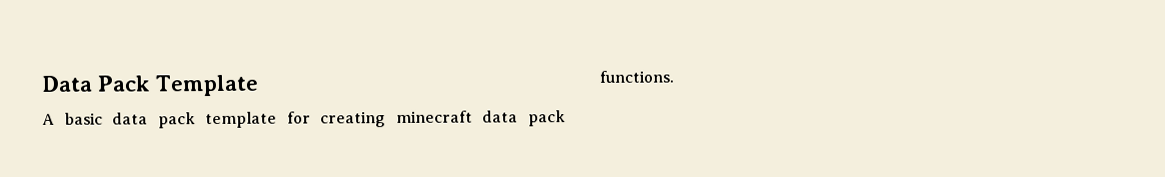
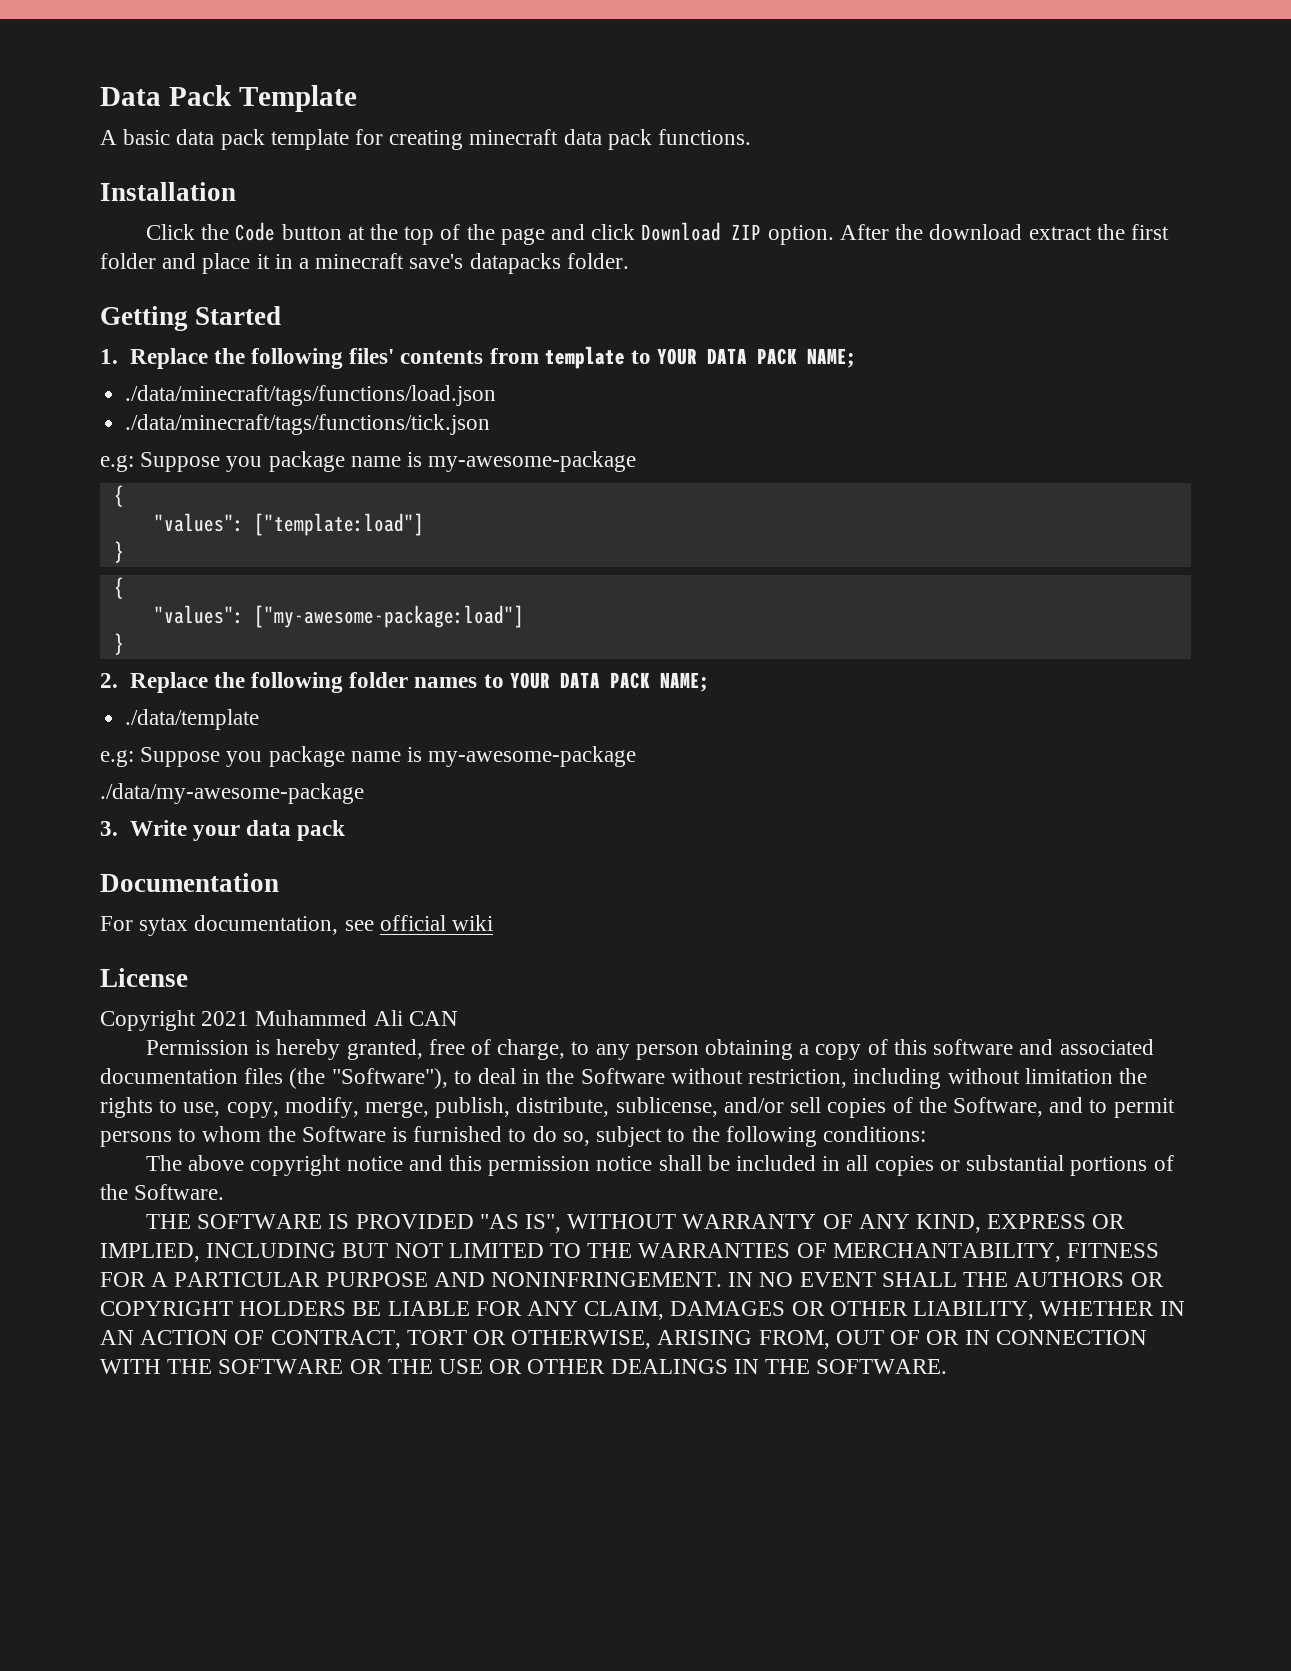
(674, 76) none -> [100,182,236,201] [145,222,1169,245] [100,253,629,274] [100,306,282,331] [100,346,856,369] [125,385,497,406] [125,414,491,435] [100,451,637,472] [113,485,124,507] [153,513,424,536] [113,541,124,563] [113,577,124,599] [153,605,524,628] [113,633,124,655] [100,672,708,693] [125,709,260,730] [100,746,637,767] [100,783,364,804] [100,820,346,841] [100,873,279,892] [100,915,494,936] [100,968,188,987] [100,1010,458,1031] [145,1039,1154,1060] [100,1068,1147,1089] [100,1097,1175,1118] [100,1126,926,1147] [145,1155,1174,1176] [100,1184,225,1200] [145,1214,1126,1233] [100,1243,1160,1262] [100,1272,1164,1287] [100,1301,1185,1320] [100,1330,1147,1349] [100,1359,948,1374] // Installation // Click the Code button at the top of the page and click Download ZIP option. After the download extract the first folder and place it in a minecraft save's datapacks folder. // Getting Started // 1. Replace the following files' contents from template to YOUR DATA PACK NAME; // ./data/minecraft/tags/functions/load.json // ./data/minecraft/tags/functions/tick.json // e.g: Suppose you package name is my-awesome-package // { // "values": ["template:load"] // } // { // "values": ["my-awesome-package:load"] // } // 2. Replace the following folder names to YOUR DATA PACK NAME; // ./data/template // e.g: Suppose you package name is my-awesome-package // ./data/my-awesome-package // 3. Write your data pack // Documentation // For sytax documentation, see official wiki // License // Copyright 2021 Muhammed Ali CAN // Permission is hereby granted, free of charge, to any person obtaining a copy of this software and associated documentation files (the "Software"), to deal in the Software without restriction, including without limitation the rights to use, copy, modify, merge, publish, distribute, sublicense, and/or sell copies of the Software, and to permit persons to whom the Software is furnished to do so, subject to the following conditions: // The above copyright notice and this permission notice shall be included in all copies or substantial portions of the Software. // THE SOFTWARE IS PROVIDED "AS IS", WITHOUT WARRANTY OF ANY KIND, EXPRESS OR IMPLIED, INCLUDING BUT NOT LIMITED TO THE WARRANTIES OF MERCHANTABILITY, FITNESS FOR A PARTICULAR PURPOSE AND NONINFRINGEMENT. IN NO EVENT SHALL THE AUTHORS OR COPYRIGHT HOLDERS BE LIABLE FOR ANY CLAIM, DAMAGES OR OTHER LIABILITY, WHETHER IN AN ACTION OF CONTRACT, TORT OR OTHERWISE, ARISING FROM, OUT OF OR IN CONNECTION WITH THE SOFTWARE OR THE USE OR OTHER DEALINGS IN THE SOFTWARE.

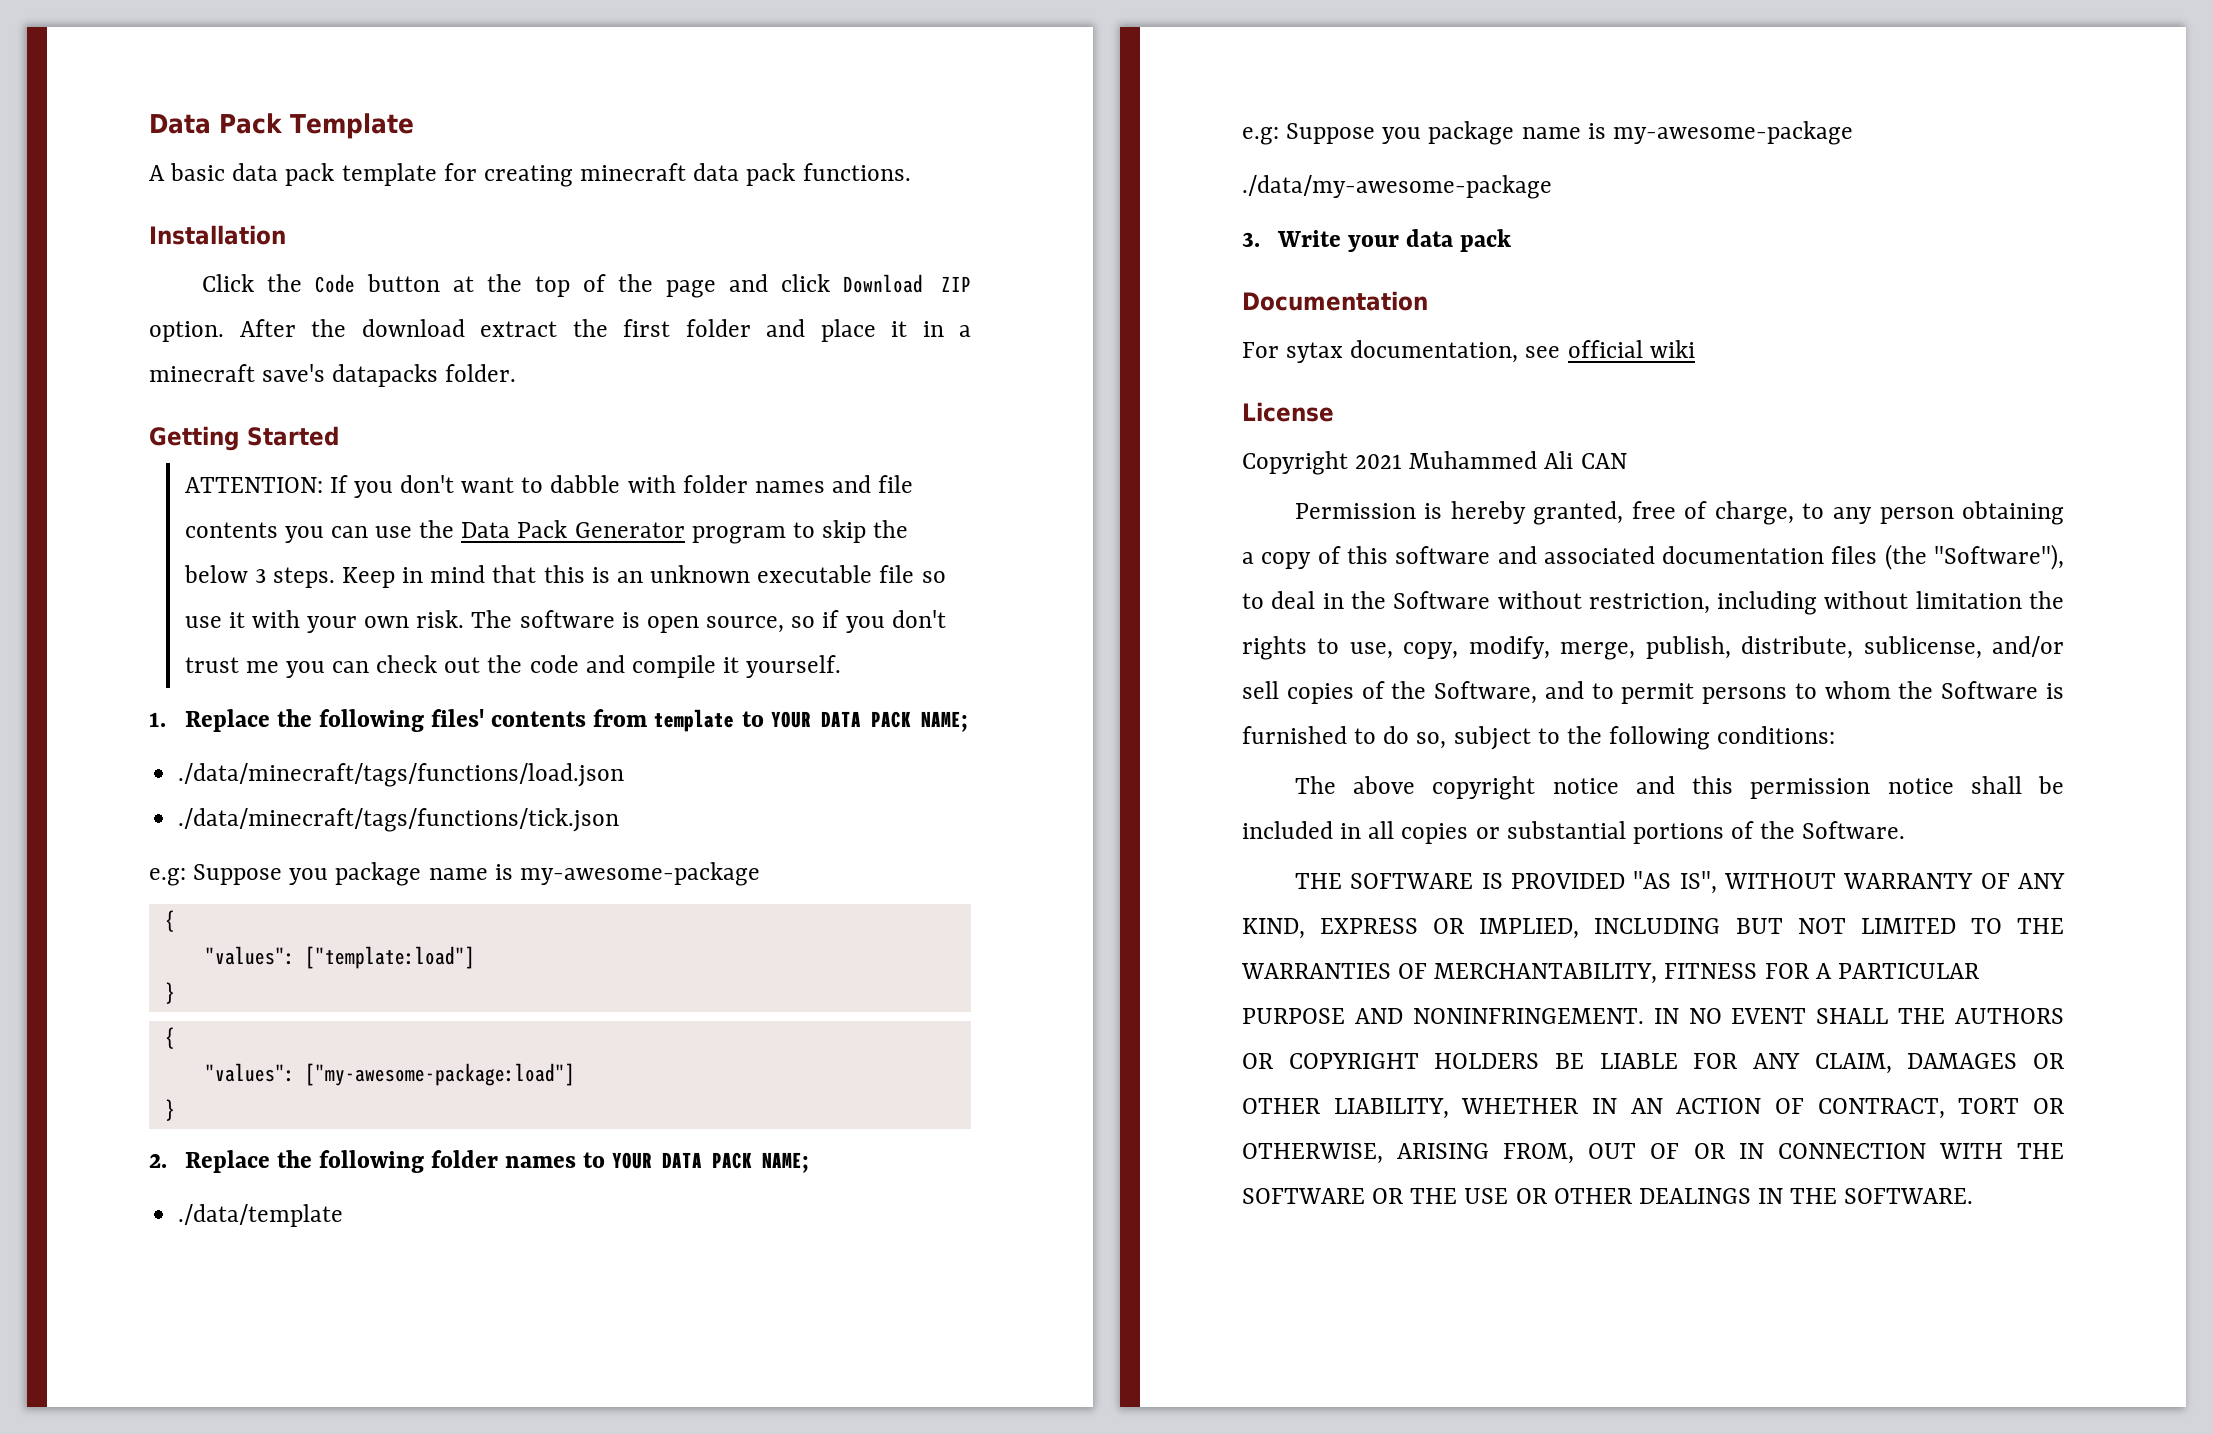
(282, 315) none -> [184,475,914,498] [184,520,909,544] [183,565,946,588] [184,610,946,633] [184,655,842,678] // ATTENTION: If you don't want to dabble with folder names and file contents you can use the Data Pack Generator program to skip the below 3 steps. Keep in mind that this is an unknown executable file so use it with your own risk. The software is open source, so if you don't trust me you can check out the code and compile it yourself.

